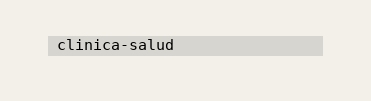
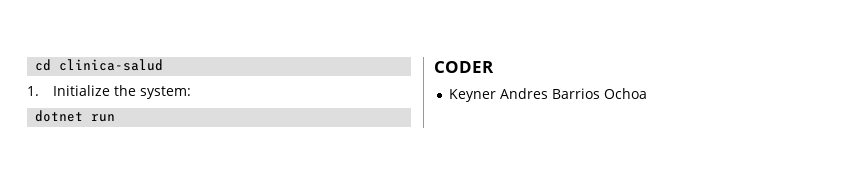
(56, 44) none -> [35,59,52,71] cd
(174, 44) none -> [27,85,191,99] [35,110,116,122] [434,61,494,73] [448,88,647,102] // 1. Initialize the system: // dotnet run // CODER // Keyner Andres Barrios Ochoa

